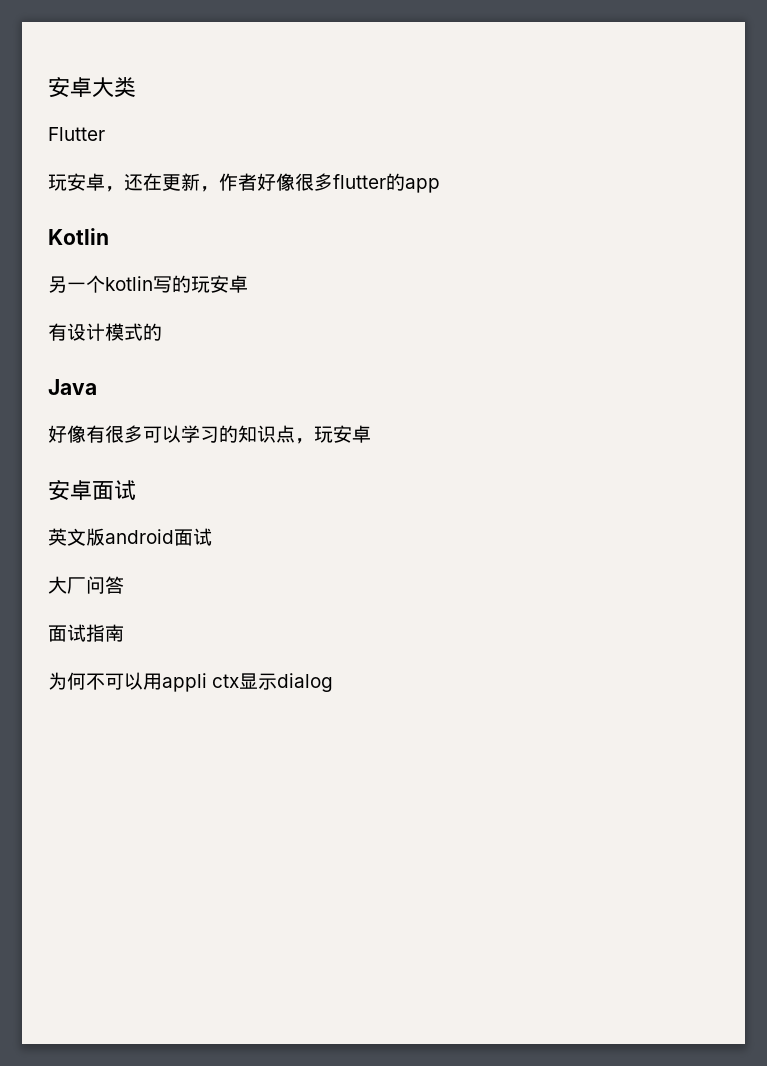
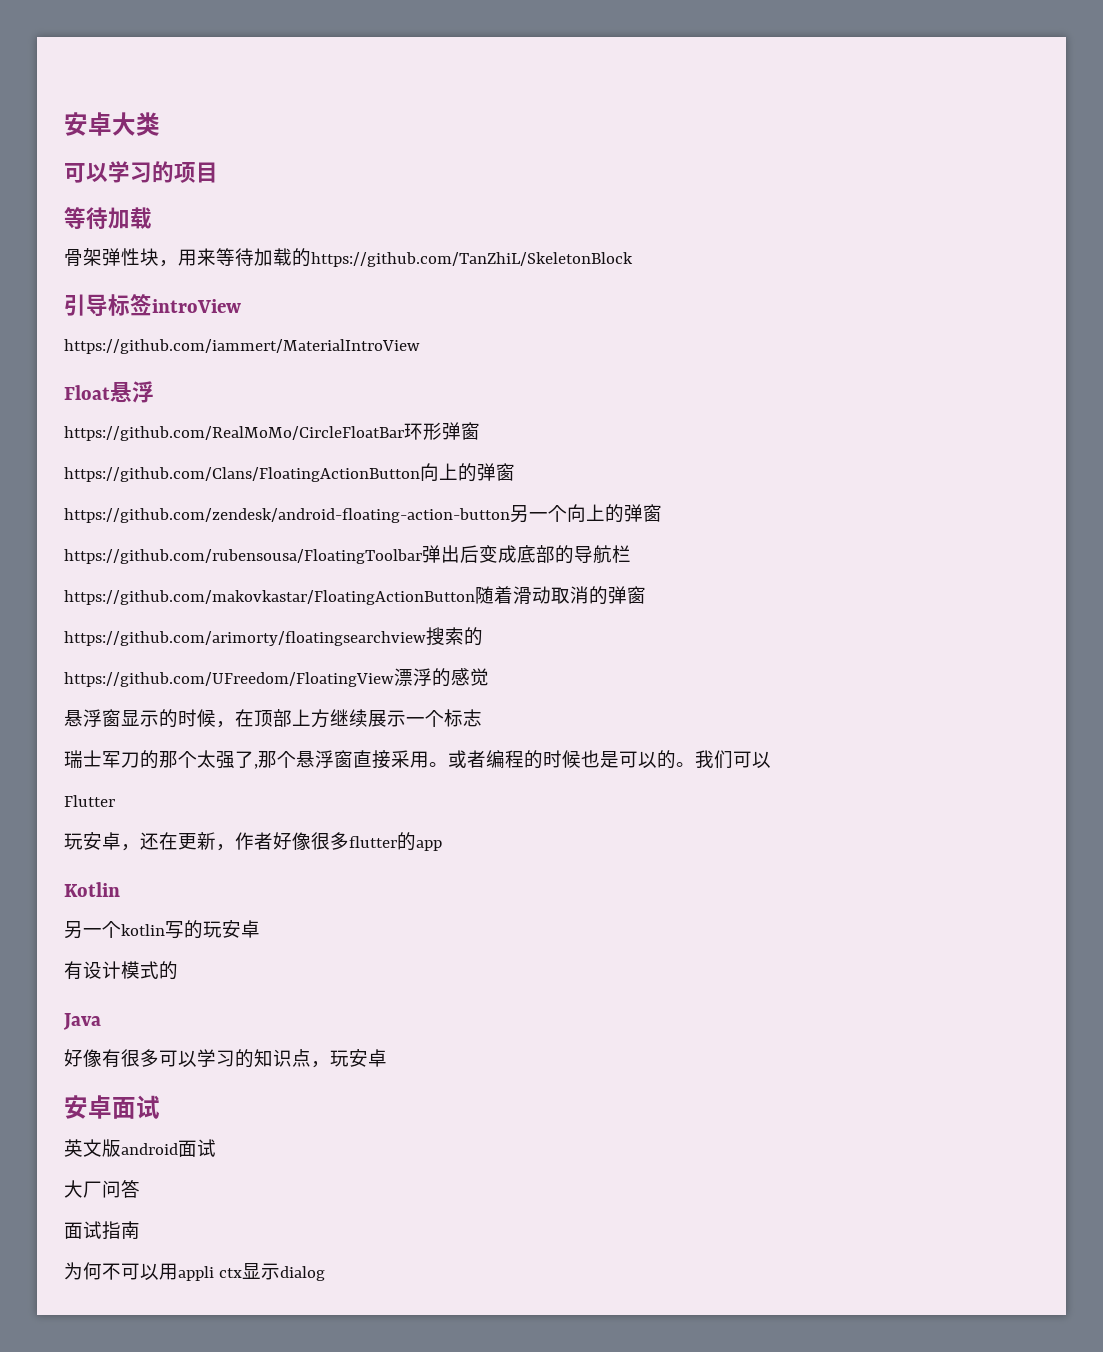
(136, 87) none -> [64,161,218,183] [64,207,152,229] [64,248,633,267] [64,294,241,316] [64,339,420,354] [64,381,154,403] [64,422,480,441] [64,463,515,482] [64,504,662,523] [64,545,631,564] [64,586,646,605] [64,627,483,646] [64,668,489,687] [64,709,482,728] [64,750,771,769] // 可以学习的项目 // 等待加载 // 骨架弹性块，用来等待加载的https://github.com/TanZhiL/SkeletonBlock // 引导标签introView // https://github.com/iammert/MaterialIntroView // Float悬浮 // https://github.com/RealMoMo/CircleFloatBar环形弹窗 // https://github.com/Clans/FloatingActionButton向上的弹窗 // https://github.com/zendesk/android-floating-action-button另一个向上的弹窗 // https://github.com/rubensousa/FloatingToolbar弹出后变成底部的导航栏 // https://github.com/makovkastar/FloatingActionButton随着滑动取消的弹窗 // https://github.com/arimorty/floatingsearchview搜索的 // https://github.com/UFreedom/FloatingView漂浮的感觉 // 悬浮窗显示的时候，在顶部上方继续展示一个标志 // 瑞士军刀的那个太强了,那个悬浮窗直接采用。或者编程的时候也是可以的。我们可以

